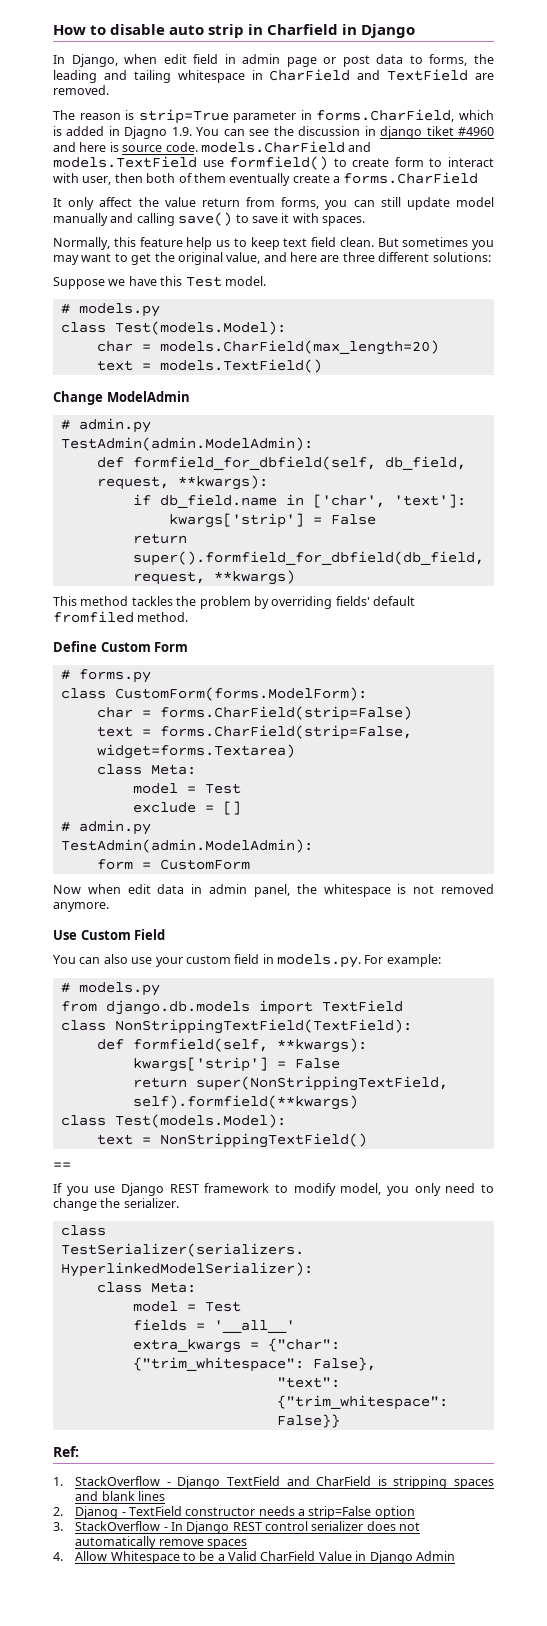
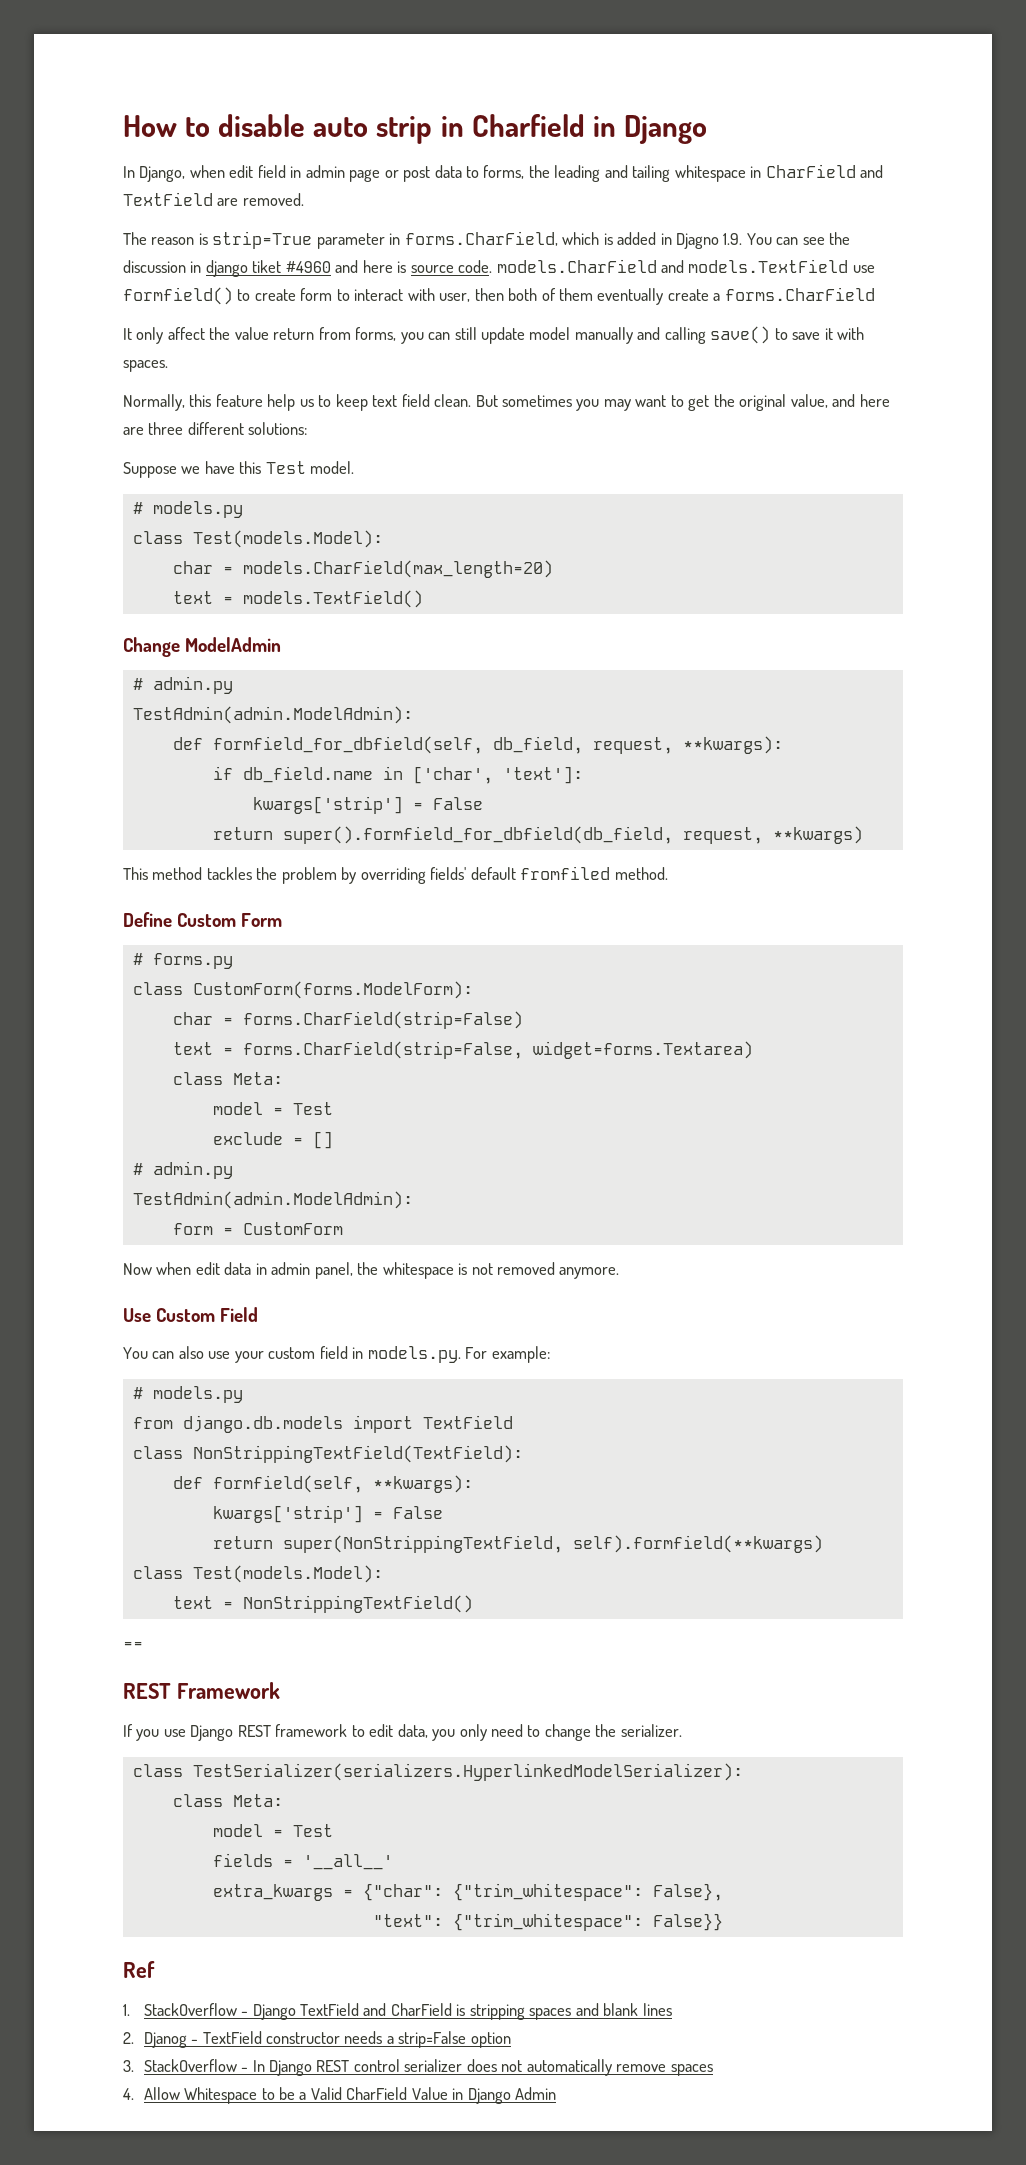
(71, 1165) none -> [123,1682,280,1699] // REST Framework
[293,1183,382,1196] modify model, -> [369,1724,428,1738] edit data,
[53,1446,79,1457] Ref: -> [123,1961,155,1978] Ref

